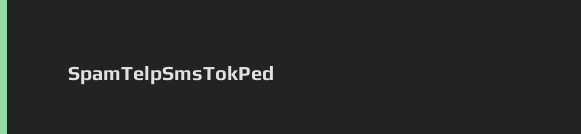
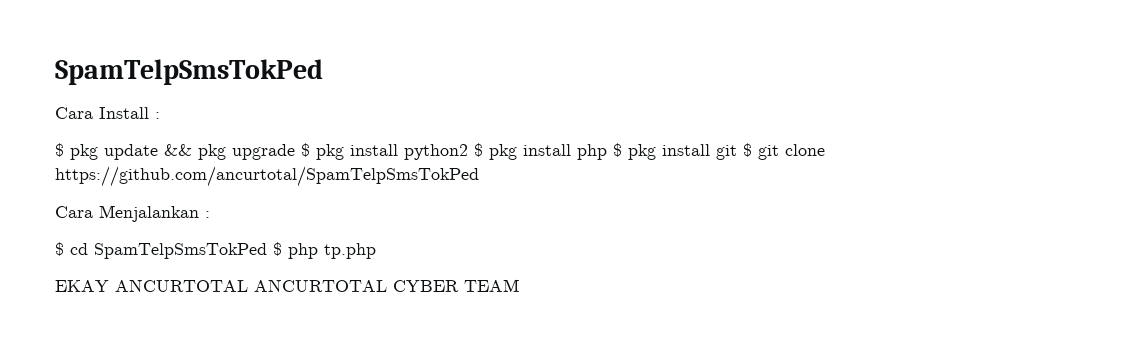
[68,66,274,85] SpamTelpSmsTokPed -> [55,59,323,85] [55,107,160,119] [55,143,825,160] [55,166,479,187] [55,205,210,222] [55,242,376,259] [55,279,519,292] SpamTelpSmsTokPed // Cara Install : // $ pkg update && pkg upgrade $ pkg install python2 $ pkg install php $ pkg install git $ git clone https://github.com/ancurtotal/SpamTelpSmsTokPed // Cara Menjalankan : // $ cd SpamTelpSmsTokPed $ php tp.php // EKAY ANCURTOTAL ANCURTOTAL CYBER TEAM

